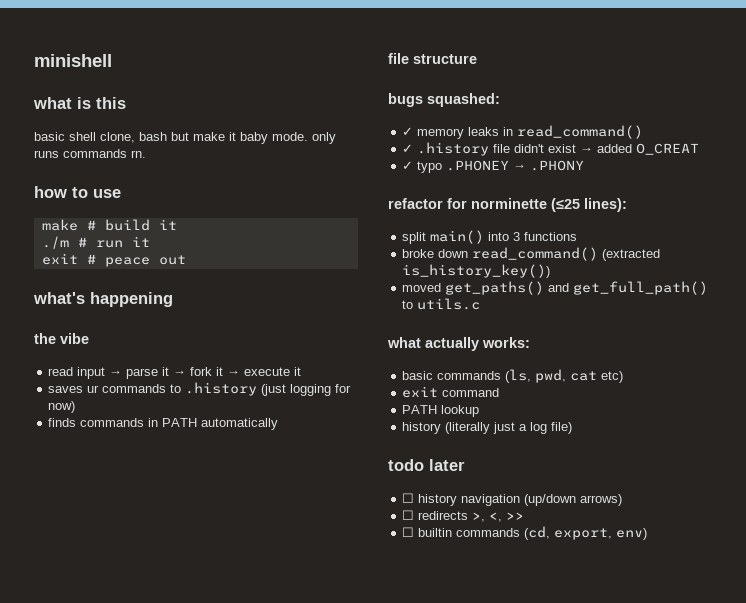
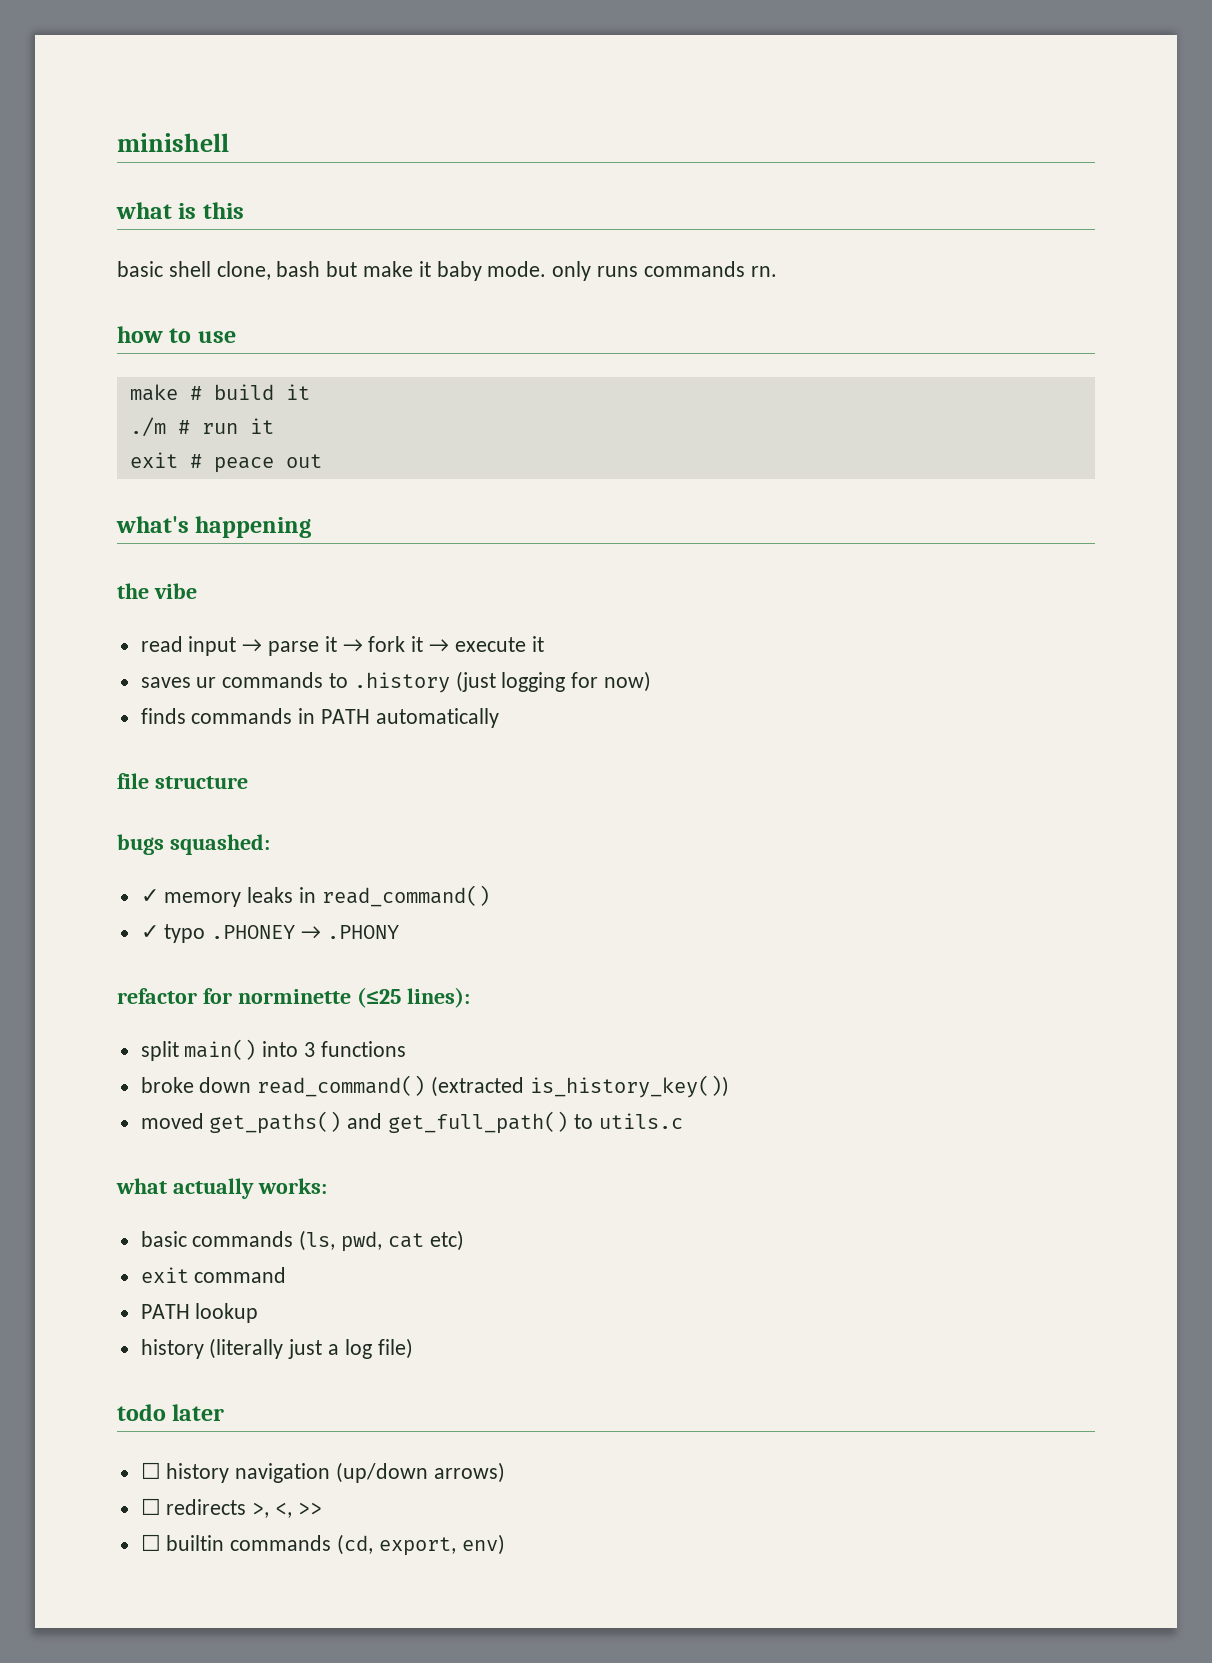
[402,142,700,156] // ✓ .history file didn't exist → added O_CREAT -> (490, 896) none

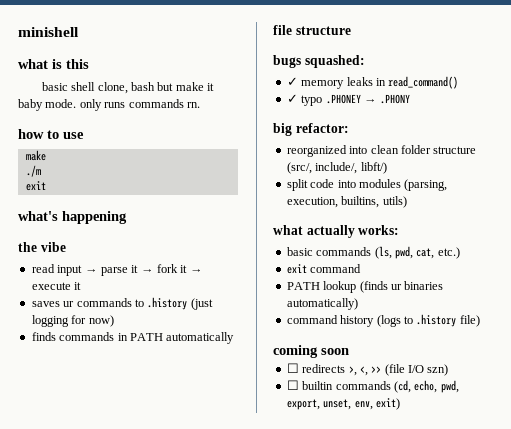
[189,384,310,400] [129,417,274,437] [129,452,322,473] # build it // ./m # run it // exit # peace out -> [25,165,41,177] [25,181,46,191] // ./m // exit
[117,987,470,1008] [140,1039,406,1061] [140,1075,729,1098] [140,1111,683,1134] refactor for norminette (≤25 lines): // split main() into 3 functions // broke down read_command() (extracted is_history_key()) // moved get_paths() and get_full_path() to utils.c -> [273,123,349,136] [286,145,477,157] [286,162,387,174] [286,179,448,191] [286,196,407,208] big refactor: // reorganized into clean folder structure (src/, include/, libft/) // split code into modules (parsing, execution, builtins, utils)
[387,1230,464,1251] cat etc) -> [416,247,460,259] cat, etc.)
[140,1338,413,1359] [117,1404,225,1421] [140,1462,505,1483] // history (literally just a log file) // todo later // ☐ history navigation (up/down arrows) -> [359,281,444,293] [286,298,358,310] [286,314,480,327] [273,345,349,358] (finds ur binaries automatically) // command history (logs to .history file) // coming soon
(322, 1508) none -> [384,364,449,376] (file I/O szn)
[378,1534,505,1556] export, env) -> [414,380,459,393] [286,398,400,410] echo, pwd, export, unset, env, exit)

